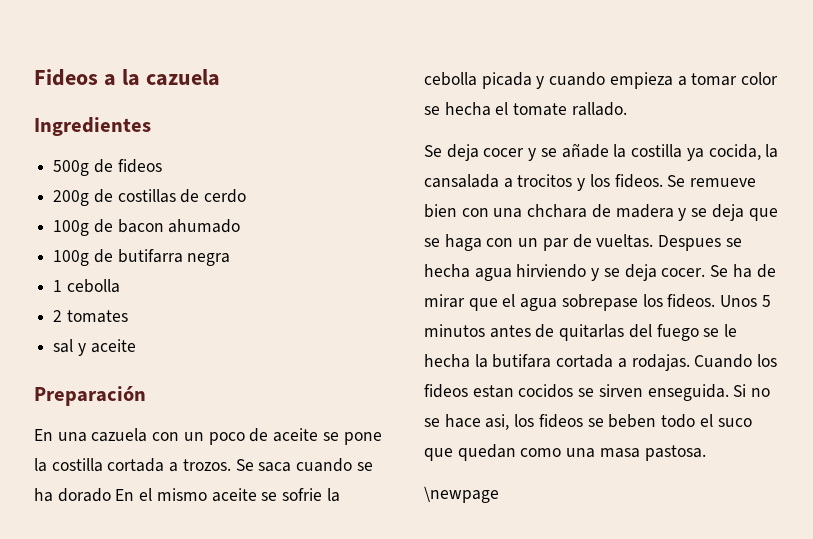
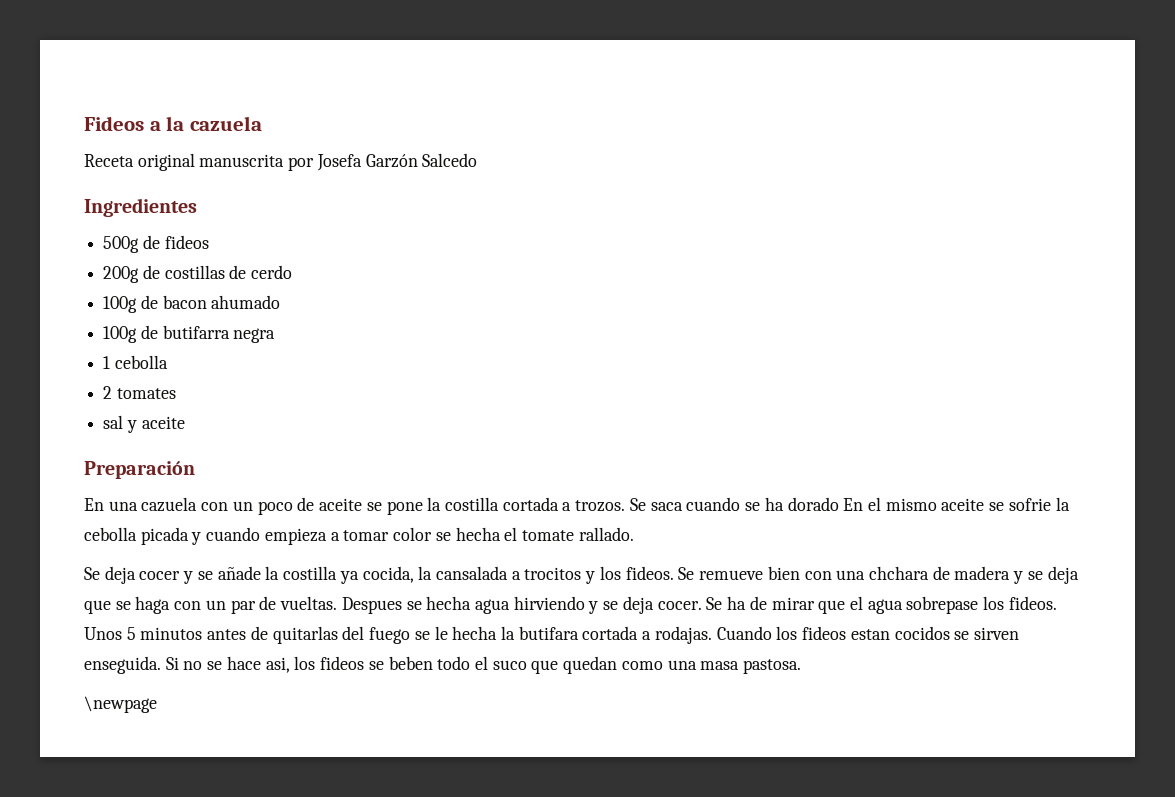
(220, 77) none -> [84,153,478,171] // Receta original manuscrita por Josefa Garzón Salcedo

